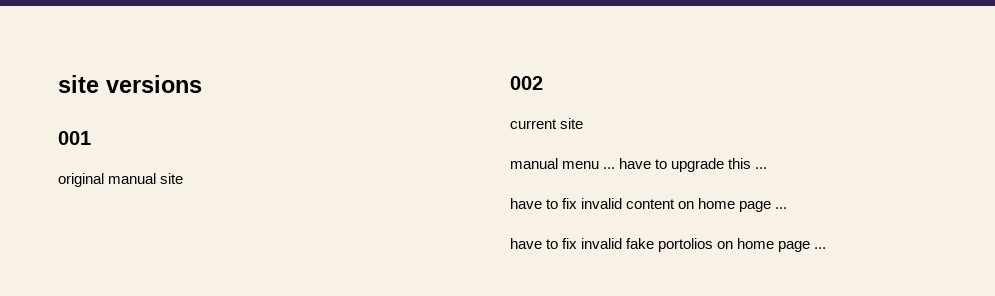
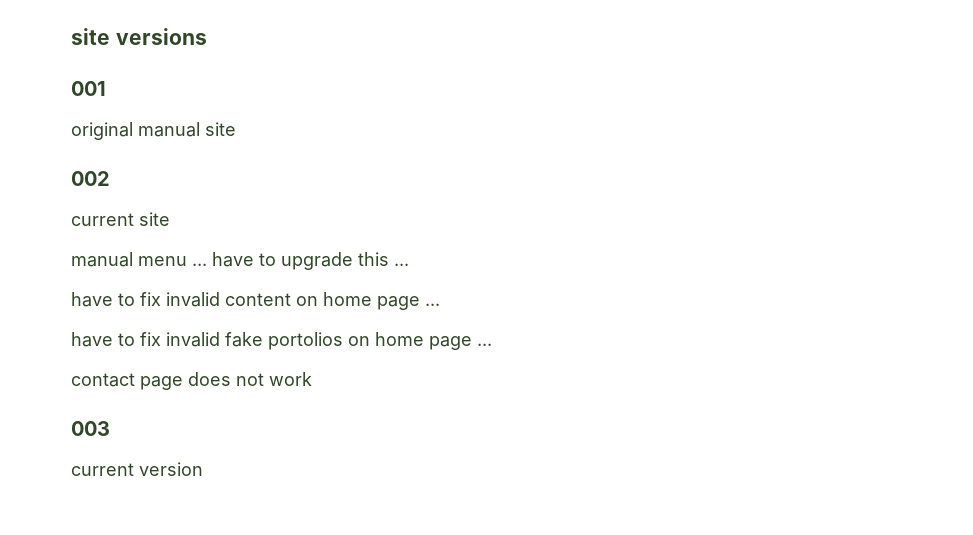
(827, 248) none -> [71,372,312,390] [71,421,110,436] [71,462,203,476] // contact page does not work // 003 // current version

